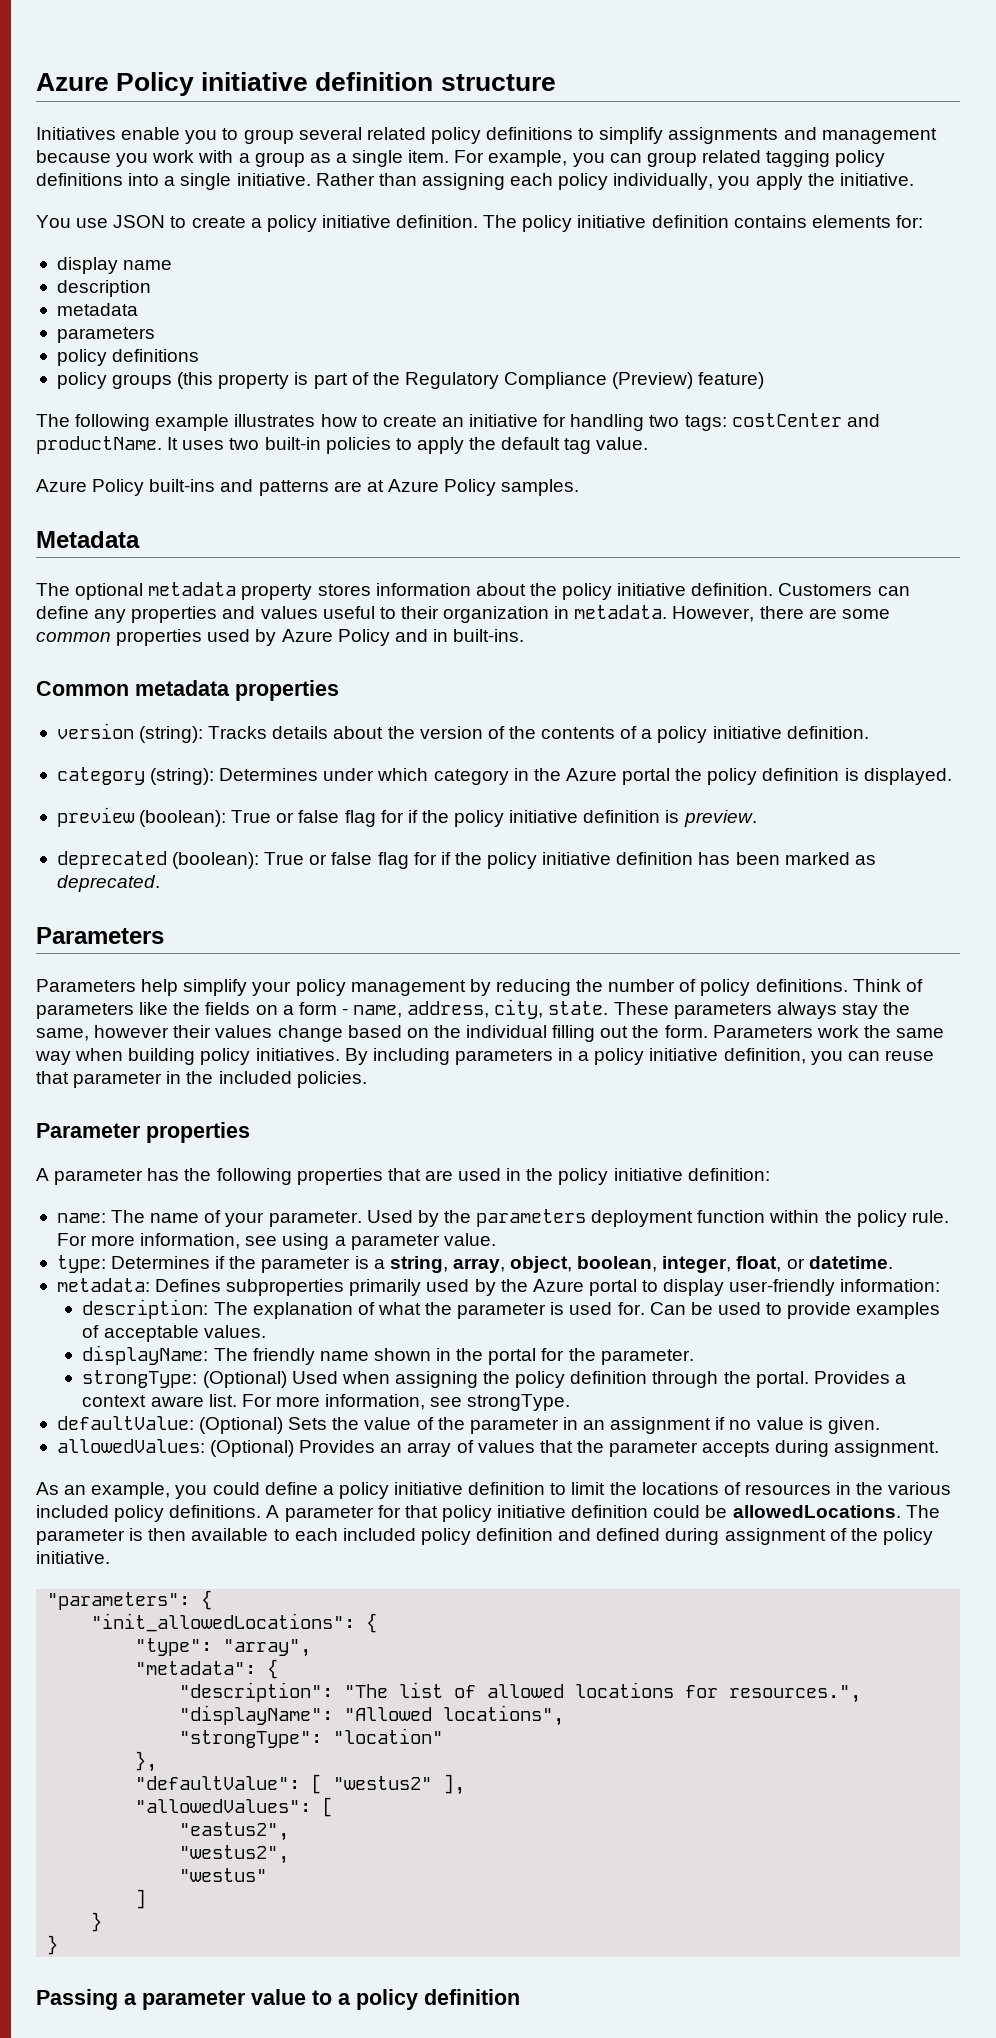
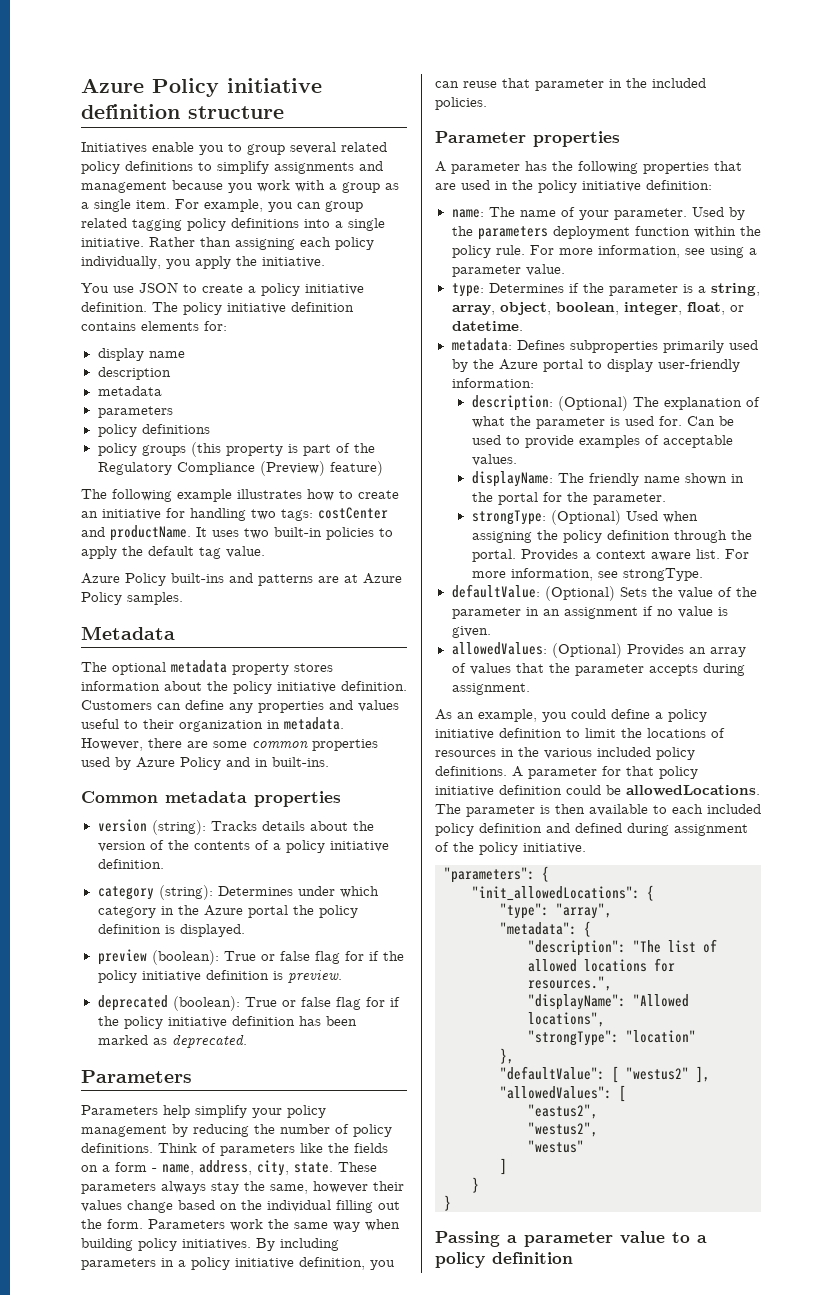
(209, 1309) none -> [557,396,628,411] (Optional)

